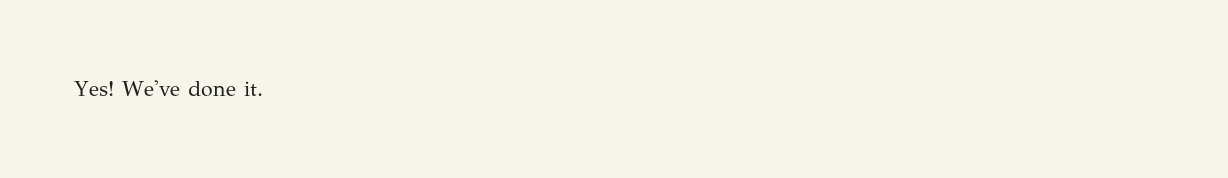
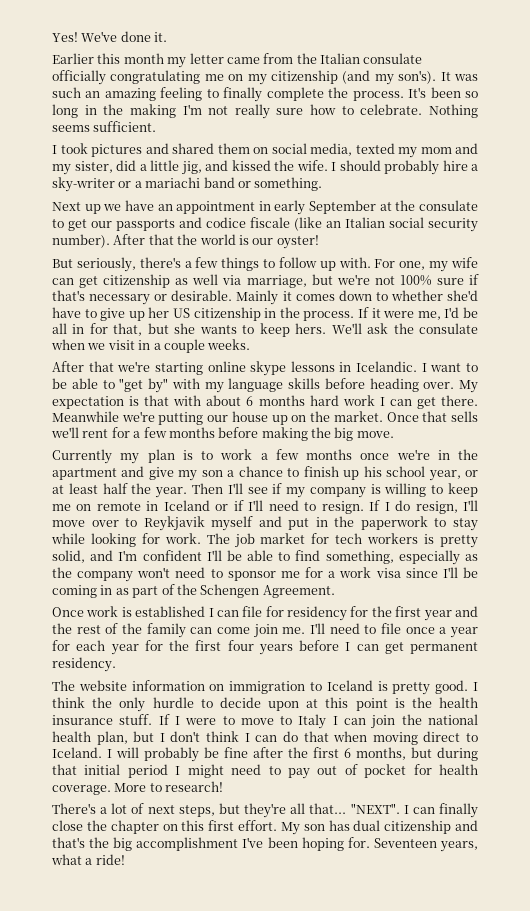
(263, 88) none -> [52,53,423,68] [52,70,478,85] [52,87,478,102] [52,104,478,119] [52,121,157,132] [52,143,478,158] [52,160,478,175] [52,177,323,192] [52,200,478,215] [52,217,478,232] [52,234,319,249] [52,257,479,272] [52,274,479,288] [52,290,479,305] [52,307,479,321] [52,323,478,337] [51,339,251,353] [52,361,478,376] [52,378,478,393] [52,395,478,409] [52,411,479,425] [51,427,394,441] [52,449,478,464] [52,466,478,481] [52,483,478,498] [52,500,478,514] [52,516,479,531] [51,533,479,548] [52,550,479,565] [52,567,478,582] [52,584,335,598] [52,606,478,621] [52,623,479,638] [52,640,478,655] [52,657,116,672] [52,680,479,695] [52,697,479,712] [52,714,479,729] [52,731,479,745] [52,747,478,762] [52,764,479,779] [52,781,224,795] [52,803,478,818] [52,820,478,835] [52,837,478,852] [51,854,125,865] // Earlier this month my letter came from the Italian consulate officially congratulating me on my citizenship (and my son's). It was such an amazing feeling to finally complete the process. It's been so long in the making I'm not really sure how to celebrate. Nothing seems sufficient. // I took pictures and shared them on social media, texted my mom and my sister, did a little jig, and kissed the wife. I should probably hire a sky-writer or a mariachi band or something. // Next up we have an appointment in early September at the consulate to get our passports and codice fiscale (like an Italian social security number). After that the world is our oyster! // But seriously, there's a few things to follow up with. For one, my wife can get citizenship as well via marriage, but we're not 100% sure if that's necessary or desirable. Mainly it comes down to whether she'd have to give up her US citizenship in the process. If it were me, I'd be all in for that, but she wants to keep hers. We'll ask the consulate when we visit in a couple weeks. // After that we're starting online skype lessons in Icelandic. I want to be able to "get by" with my language skills before heading over. My expectation is that with about 6 months hard work I can get there. Meanwhile we're putting our house up on the market. Once that sells we'll rent for a few months before making the big move. // Currently my plan is to work a few months once we're in the apartment and give my son a chance to finish up his school year, or at least half the year. Then I'll see if my company is willing to keep me on remote in Iceland or if I'll need to resign. If I do resign, I'll move over to Reykjavik myself and put in the paperwork to stay while looking for work. The job market for tech workers is pretty solid, and I'm confident I'll be able to find something, especially as the company won't need to sponsor me for a work visa since I'll be coming in as part of the Schengen Agreement. // Once work is established I can file for residency for the first year and the rest of the family can come join me. I'll need to file once a year for each year for the first four years before I can get permanent residency. // The website information on immigration to Iceland is pretty good. I think the only hurdle to decide upon at this point is the health insurance stuff. If I were to move to Italy I can join the national health plan, but I don't think I can do that when moving direct to Iceland. I will probably be fine after the first 6 months, but during that initial period I might need to pay out of pocket for health coverage. More to research! // There's a lot of next steps, but they're all that... "NEXT". I can finally close the chapter on this first effort. My son has dual citizenship and that's the big accomplishment I've been hoping for. Seventeen years, what a ride!

